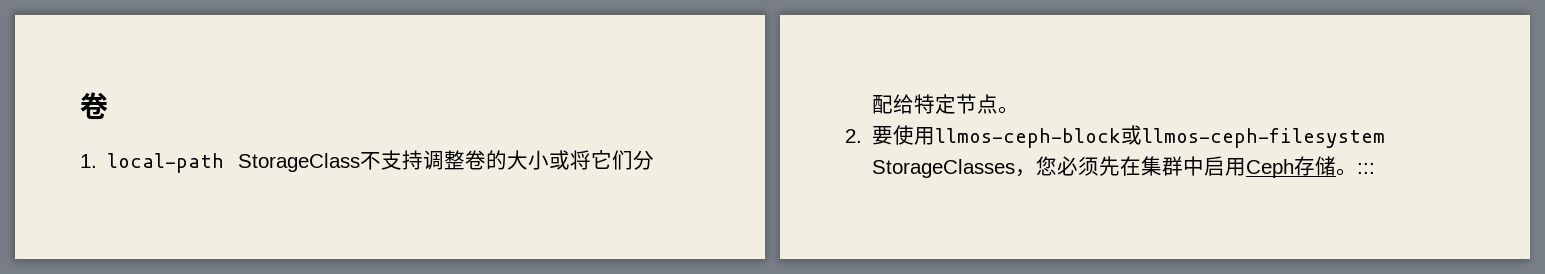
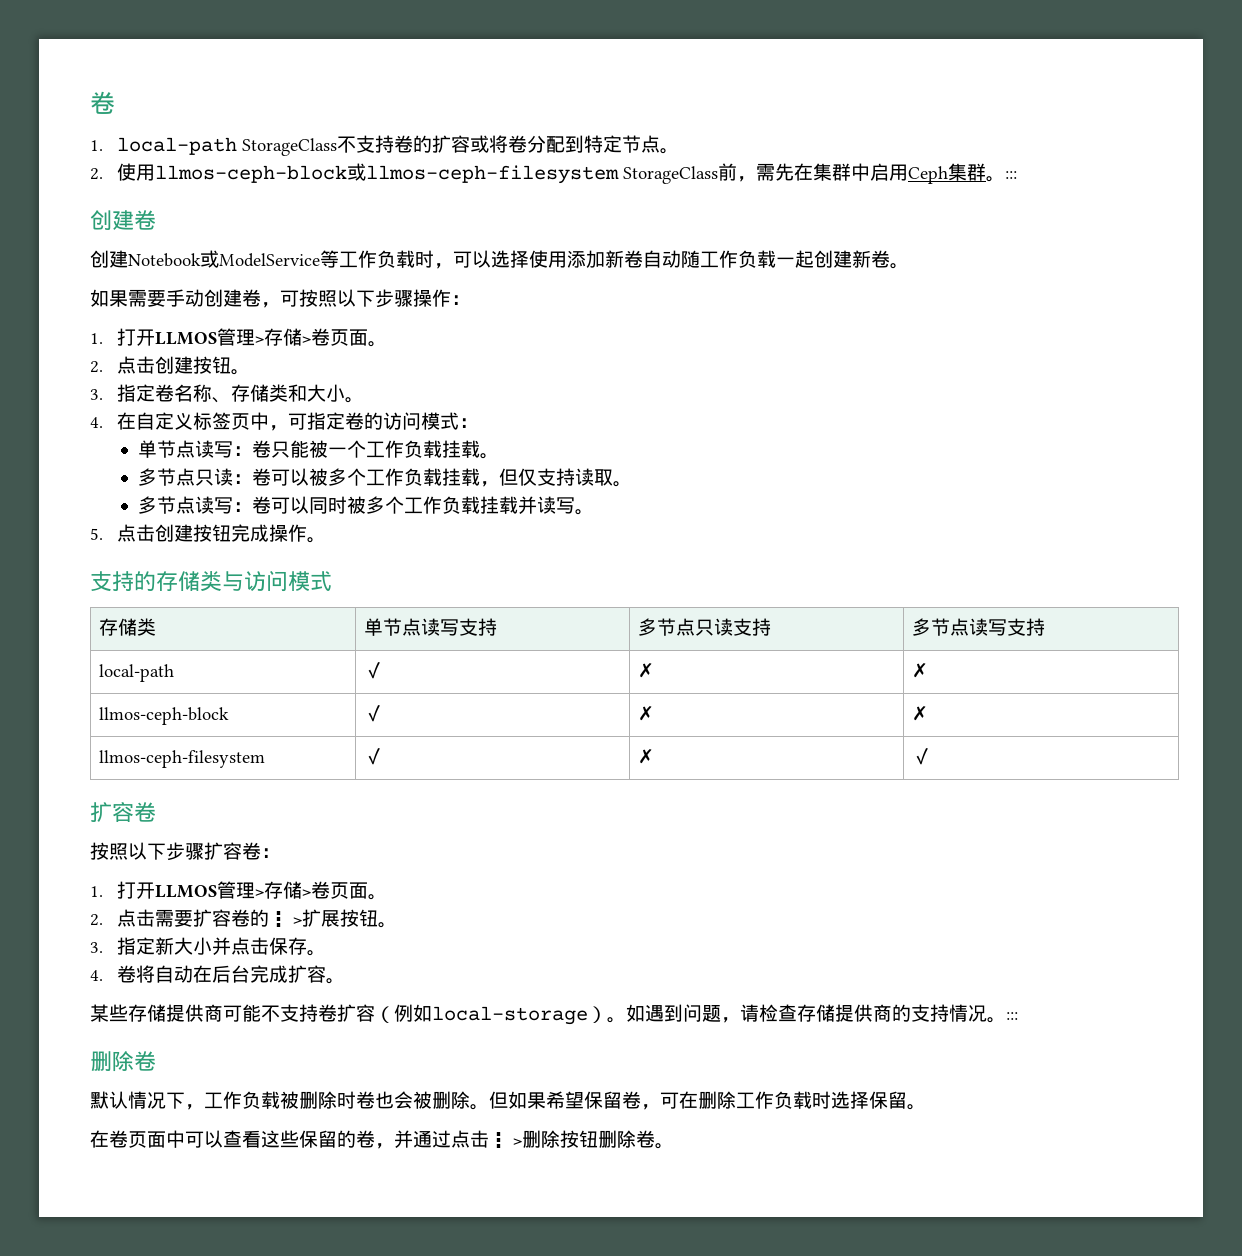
[423,150,654,170] [872,94,915,114] 调整卷的大小或将它们分配给 -> [394,135,585,153] 卷的扩容或将卷分配到
[872,126,894,145] 要 -> (103, 174) none
[872,156,1100,178] StorageClasses，您必须 -> [623,163,776,184] StorageClass前，需
[1294,156,1376,176] 存储。::: -> [948,163,1018,182] [90,210,156,230] [90,250,909,269] [90,289,470,308] [90,328,388,347] [90,356,251,375] [90,384,365,403] [90,412,479,431] [137,440,499,459] [137,468,632,487] [137,496,594,515] [90,524,327,543] [90,570,332,592] [98,618,156,636] [363,618,497,636] [637,618,771,636] [911,618,1045,636] [98,664,174,682] [363,662,383,679] [637,663,654,678] [911,663,928,678] [98,707,229,725] [363,705,383,722] [637,706,654,721] [911,706,928,721] [98,750,265,768] [363,748,383,765] [637,749,654,764] [911,748,931,765] [90,802,156,822] [90,842,280,861] [90,881,388,900] [90,909,398,928] [90,937,327,956] [90,965,346,984] [90,1004,1018,1025] [90,1051,156,1072] [90,1091,926,1110] [90,1130,674,1149] 集群。::: // 创建卷 // 创建Notebook或ModelService等工作负载时，可以选择使用添加新卷自动随工作负载一起创建新卷。 // 如果需要手动创建卷，可按照以下步骤操作： // 1.打开LLMOS管理>存储>卷页面。 // 2.点击创建按钮。 // 3.指定卷名称、存储类和大小。 // 4.在自定义标签页中，可指定卷的访问模式： // 单节点读写：卷只能被一个工作负载挂载。 // 多节点只读：卷可以被多个工作负载挂载，但仅支持读取。 // 多节点读写：卷可以同时被多个工作负载挂载并读写。 // 5.点击创建按钮完成操作。 // 支持的存储类与访问模式 // 存储类 | 单节点读写支持 | 多节点只读支持 | 多节点读写支持 // local-path | ✓ | ✗ | ✗ // llmos-ceph-block | ✓ | ✗ | ✗ // llmos-ceph-filesystem | ✓ | ✗ | ✓ // 扩容卷 // 按照以下步骤扩容卷： // 1.打开LLMOS管理>存储>卷页面。 // 2.点击需要扩容卷的⋮ >扩展按钮。 // 3.指定新大小并点击保存。 // 4.卷将自动在后台完成扩容。 // 某些存储提供商可能不支持卷扩容（例如local-storage）。如遇到问题，请检查存储提供商的支持情况。::: // 删除卷 // 默认情况下，工作负载被删除时卷也会被删除。但如果希望保留卷，可在删除工作负载时选择保留。 // 在卷页面中可以查看这些保留的卷，并通过点击⋮ >删除按钮删除卷。

